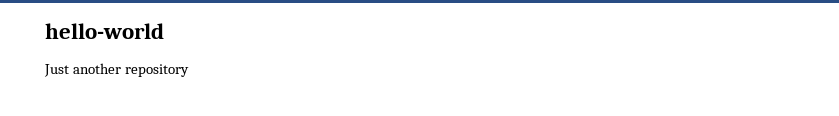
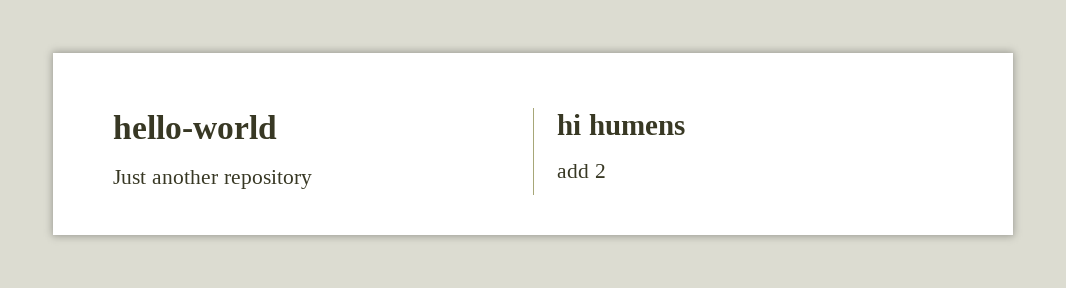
(189, 70) none -> [557,114,685,135] [557,164,606,178] // hi humens // add 2

